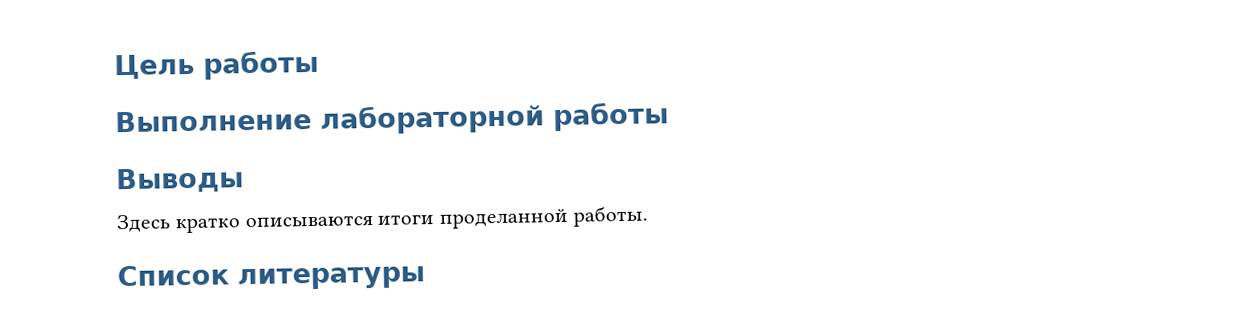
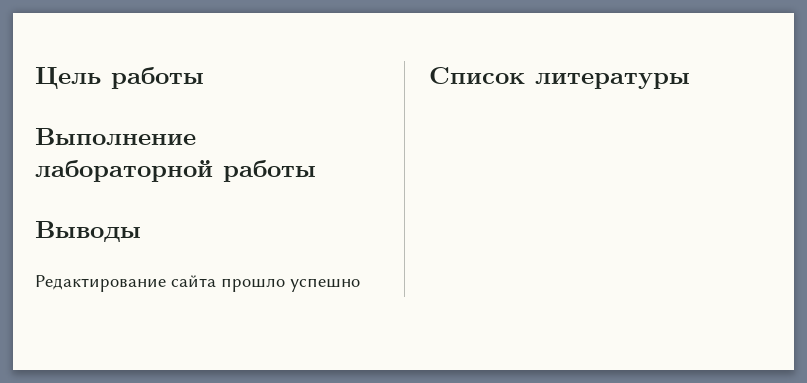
[116,205,649,234] Здесь кратко описываются итоги проделанной работы. -> [35,275,360,292] Редактирование сайта прошло успешно

